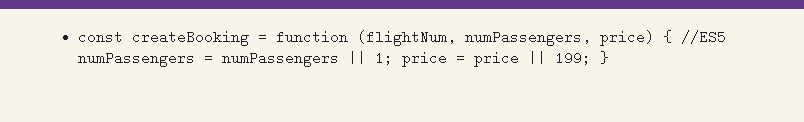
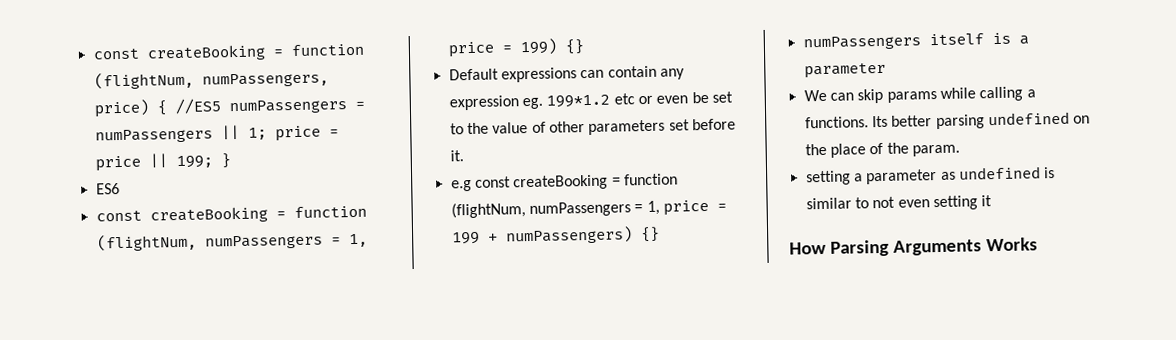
(609, 57) none -> [95,183,120,195] [95,205,367,224] [96,233,368,252] [447,38,585,58] [448,65,685,83] [448,91,733,111] [449,118,736,135] [449,150,464,162] [450,173,678,192] [450,199,727,219] [451,226,660,245] [802,32,1029,51] [803,62,886,79] [803,86,1036,104] [804,111,1091,130] [804,142,960,158] [805,166,1056,186] [805,195,993,211] [789,237,1038,257] // ES6 // const createBooking = function (flightNum, numPassengers = 1, price = 199) {} // Default expressions can contain any expression eg. 199*1.2 etc or even be set to the value of other parameters set before it. // e.g const createBooking = function (flightNum, numPassengers = 1, price = 199 + numPassengers) {} // numPassengers itself is a parameter // We can skip params while calling a functions. Its better parsing undefined on the place of the param. // setting a parameter as undefined is similar to not even setting it // How Parsing Arguments Works

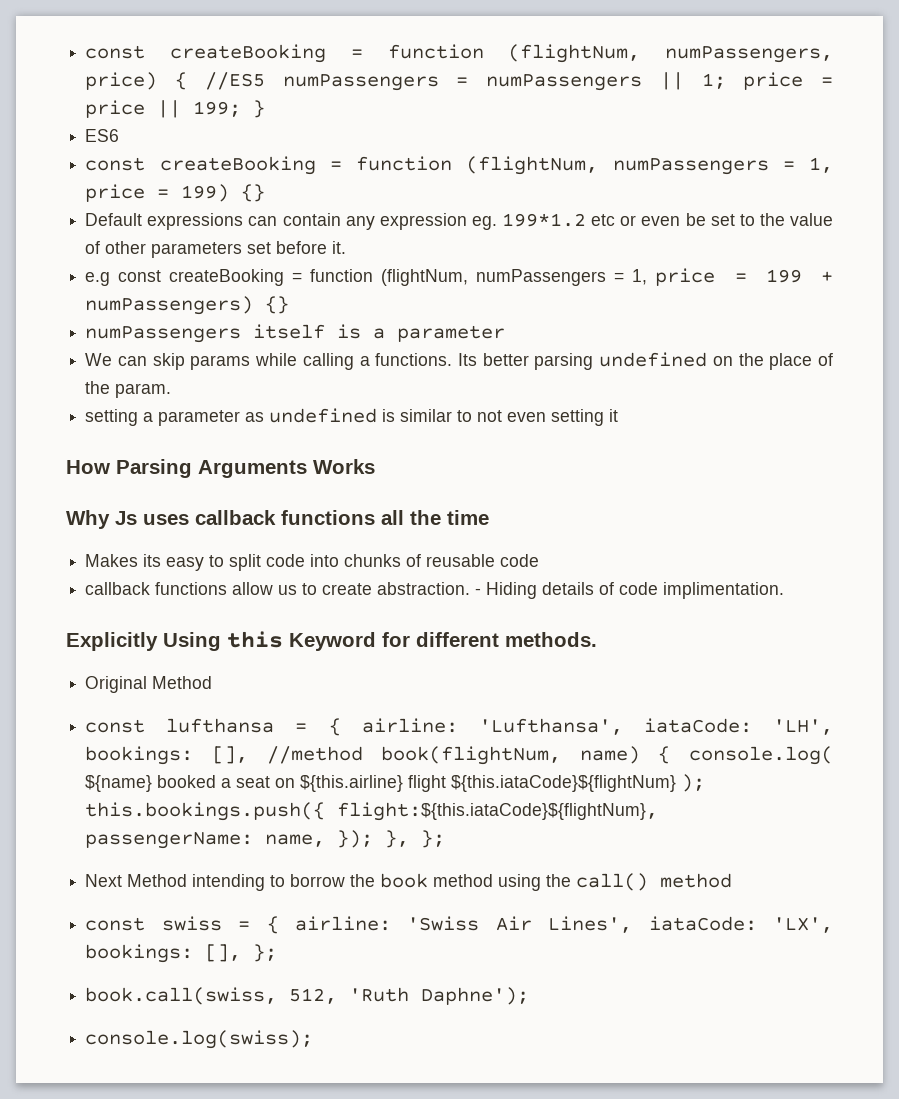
(1038, 244) none -> [66,510,489,529] [85,554,540,571] [85,582,785,599] [66,631,597,651] [85,676,213,693] [85,718,833,736] [85,746,833,765] [85,774,706,792] [85,802,659,821] [85,830,446,849] [85,873,733,891] [85,916,833,934] [85,944,278,963] [85,987,530,1005] [85,1030,314,1049] // Why Js uses callback functions all the time // Makes its easy to split code into chunks of reusable code // callback functions allow us to create abstraction. - Hiding details of code implimentation. // Explicitly Using this Keyword for different methods. // Original Method // const lufthansa = { airline: 'Lufthansa', iataCode: 'LH', bookings: [], //method book(flightNum, name) { console.log( ${name} booked a seat on ${this.airline} flight ${this.iataCode}${flightNum} ); this.bookings.push({ flight:${this.iataCode}${flightNum}, passengerName: name, }); }, }; // Next Method intending to borrow the book method using the call() method // const swiss = { airline: 'Swiss Air Lines', iataCode: 'LX', bookings: [], }; // book.call(swiss, 512, 'Ruth Daphne'); // console.log(swiss);

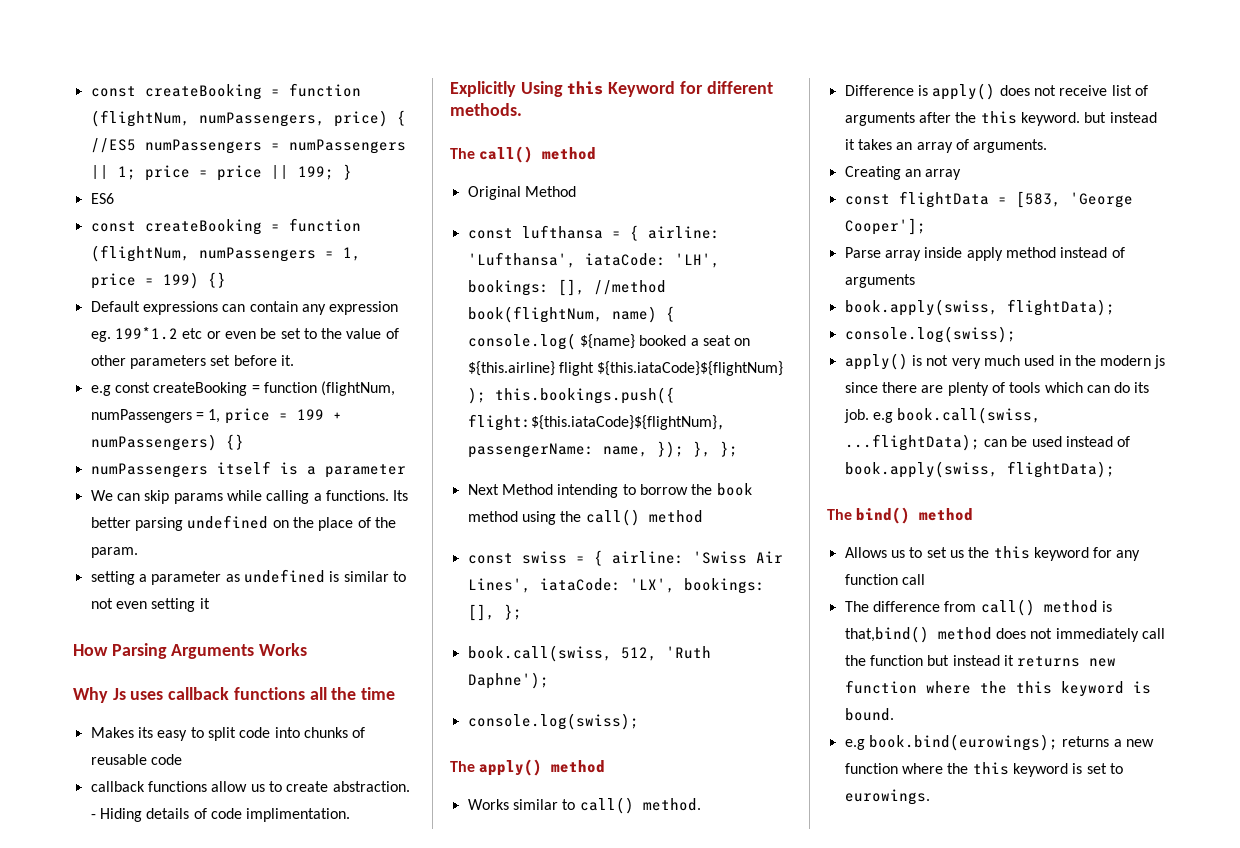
(597, 639) none -> [450,146,597,163] // The call() method
(314, 1039) none -> [450,759,606,776] [467,797,701,814] [844,83,1148,100] [844,111,1157,126] [844,139,1048,153] [844,166,962,180] [844,191,1133,208] [844,218,926,235] [844,247,1125,261] [844,274,915,288] [844,299,1115,316] [844,326,1016,343] [844,353,1166,370] [844,382,1150,396] [843,407,1042,424] [844,434,1131,451] [844,461,1115,478] [827,507,974,524] [844,546,1141,561] [844,574,925,585] [844,599,1112,616] [844,626,1165,643] [844,655,1117,667] [844,680,1151,697] [844,708,894,721] [844,734,1154,751] [844,762,1123,777] [844,789,930,805] // The apply() method // Works similar to call() method. // Difference is apply() does not receive list of arguments after the this keyword. but instead it takes an array of arguments. // Creating an array // const flightData = [583, 'George Cooper']; // Parse array inside apply method instead of arguments // book.apply(swiss, flightData); // console.log(swiss); // apply() is not very much used in the modern js since there are plenty of tools which can do its job. e.g book.call(swiss, ...flightData); can be used instead of book.apply(swiss, flightData); // The bind() method // Allows us to set us the this keyword for any function call // The difference from call() method is that,bind() method does not immediately call the function but instead it returns new function where the this keyword is bound. // e.g book.bind(eurowings); returns a new function where the this keyword is set to eurowings.

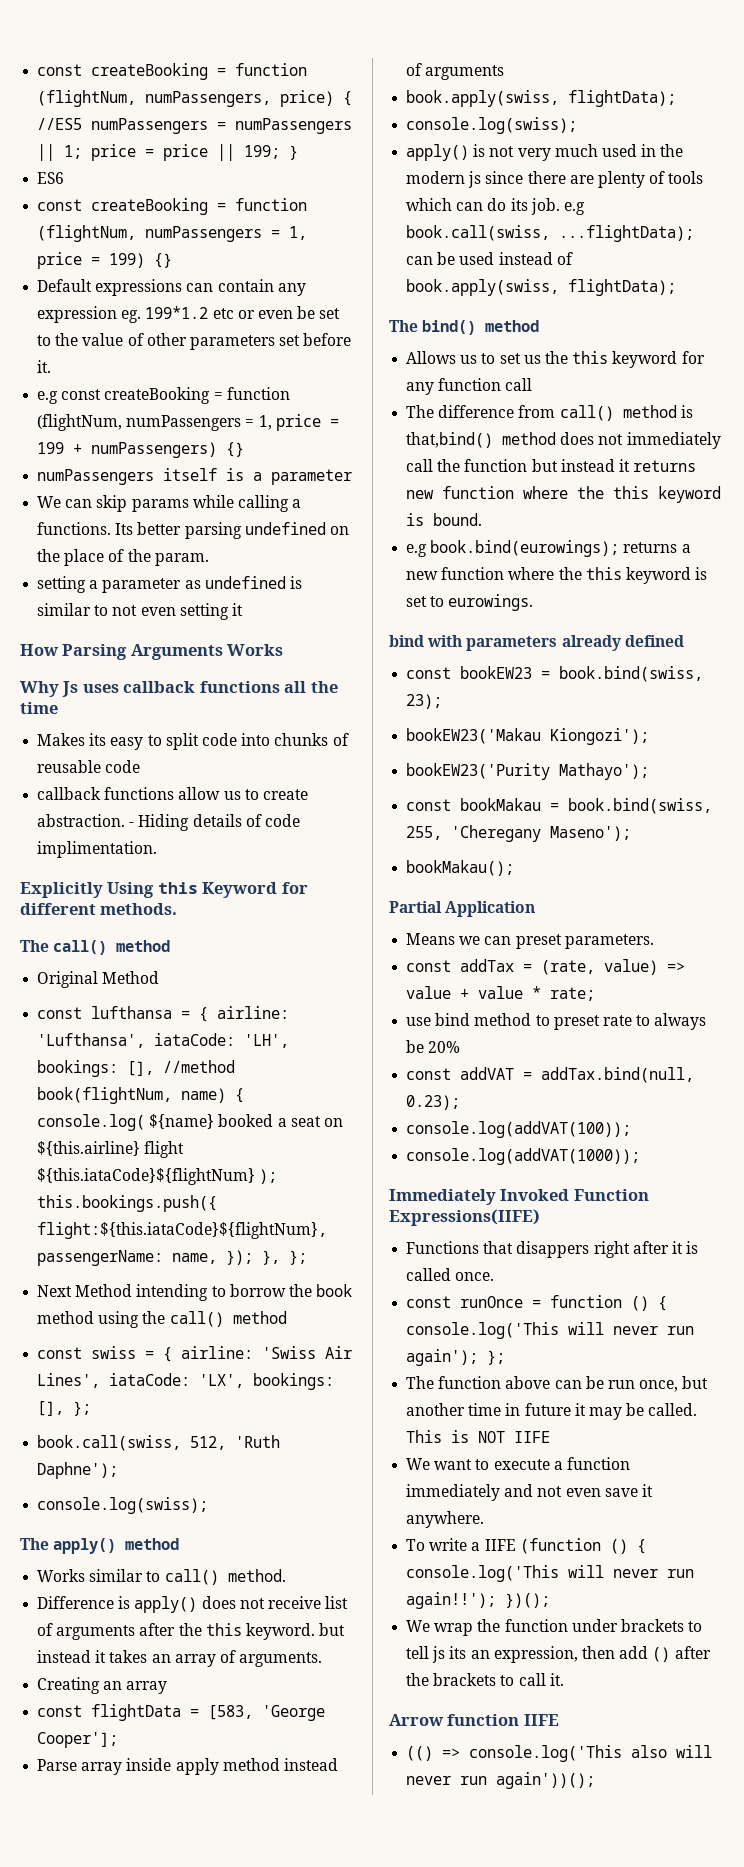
(930, 797) none -> [389,635,684,651] [406,666,704,682] [406,694,443,709] [406,728,650,745] [406,763,650,780] [406,798,713,814] [406,825,632,842] [406,860,515,876] [389,901,536,917] [406,933,654,949] [406,959,686,975] [406,986,596,1001] [406,1013,707,1030] [406,1040,461,1053] [406,1067,695,1083] [406,1095,461,1110] [406,1121,632,1138] [406,1148,641,1165] [389,1189,649,1205] [389,1209,540,1226] [406,1241,699,1258] [406,1268,495,1281] [406,1295,668,1311] [406,1322,695,1339] [406,1349,506,1366] [406,1376,709,1392] [406,1403,698,1420] [406,1430,551,1443] [406,1457,630,1470] [406,1484,653,1501] [406,1511,485,1528] [406,1538,646,1554] [406,1565,695,1582] [406,1592,551,1609] [406,1619,703,1636] [406,1646,711,1663] [406,1673,564,1686] [389,1714,559,1726] [406,1745,713,1762] [406,1772,596,1789] // bind with parameters already defined // const bookEW23 = book.bind(swiss, 23); // bookEW23('Makau Kiongozi'); // bookEW23('Purity Mathayo'); // const bookMakau = book.bind(swiss, 255, 'Cheregany Maseno'); // bookMakau(); // Partial Application // Means we can preset parameters. // const addTax = (rate, value) => value + value * rate; // use bind method to preset rate to always be 20% // const addVAT = addTax.bind(null, 0.23); // console.log(addVAT(100)); // console.log(addVAT(1000)); // Immediately Invoked Function Expressions(IIFE) // Functions that disappers right after it is called once. // const runOnce = function () { console.log('This will never run again'); }; // The function above can be run once, but another time in future it may be called. This is NOT IIFE // We want to execute a function immediately and not even save it anywhere. // To write a IIFE (function () { console.log('This will never run again!!'); })(); // We wrap the function under brackets to tell js its an expression, then add () after the brackets to call it. // Arrow function IIFE // (() => console.log('This also will never run again'))();

